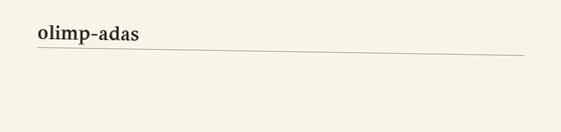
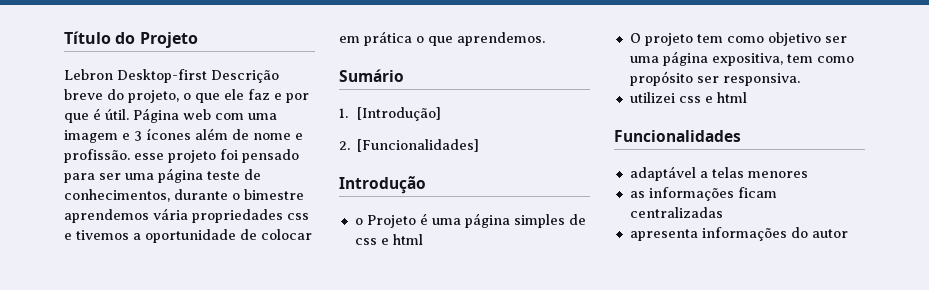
[37,25,140,46] olimp-adas -> [64,31,198,48] [64,69,279,83] [64,89,309,103] [64,108,277,123] [64,128,303,143] [64,149,299,163] [64,168,261,183] [64,189,304,202] [64,208,309,223] [64,229,312,243] [339,31,545,46] [339,69,404,82] [339,107,441,121] [339,139,480,152] [339,176,426,194] [354,213,586,228] [354,234,423,245] [629,32,847,46] [629,51,854,66] [629,71,800,86] [629,92,747,103] [614,130,741,142] [629,166,808,181] [629,187,777,201] [629,207,723,218] [629,227,848,241] Título do Projeto // Lebron Desktop-first Descrição breve do projeto, o que ele faz e por que é útil. Página web com uma imagem e 3 ícones além de nome e profissão. esse projeto foi pensado para ser uma página teste de conhecimentos, durante o bimestre aprendemos vária propriedades css e tivemos a oportunidade de colocar em prática o que aprendemos. // Sumário // 1. [Introdução] // 2. [Funcionalidades] // Introdução // o Projeto é uma página simples de css e html // O projeto tem como objetivo ser uma página expositiva, tem como propósito ser responsiva. // utilizei css e html // Funcionalidades // adaptável a telas menores // as informações ficam centralizadas // apresenta informações do autor

